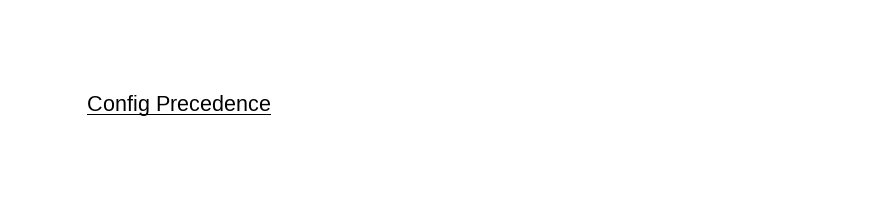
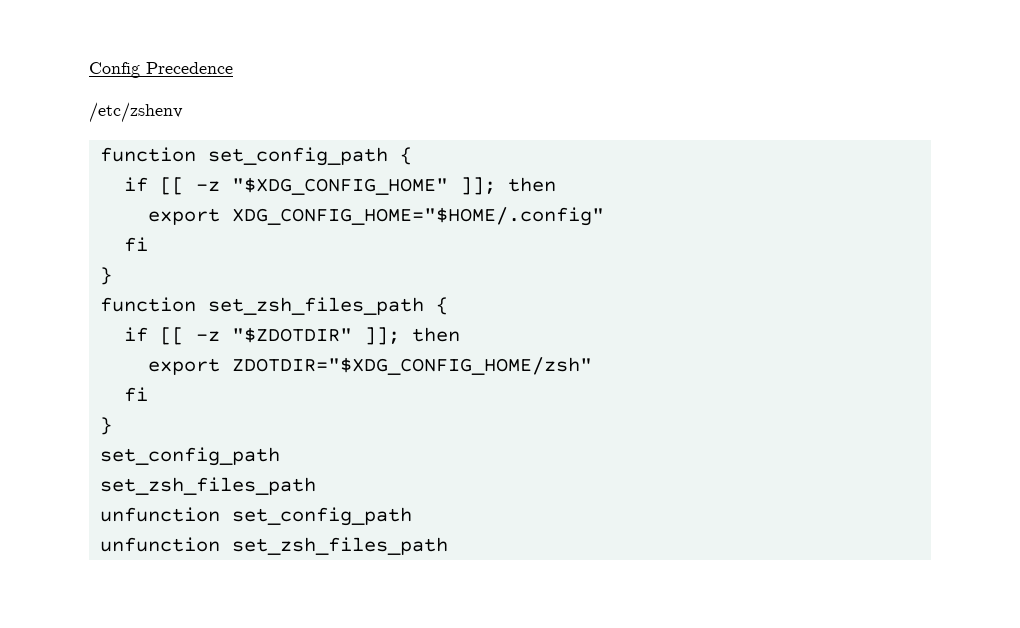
(271, 103) none -> [89,102,183,123] [99,147,412,166] [123,177,556,195] [147,207,604,226] [123,237,148,252] [99,267,112,285] [99,297,448,315] [123,327,460,345] [147,357,592,375] [123,387,148,402] [99,417,112,435] [99,447,280,466] [99,477,316,495] [99,507,412,526] [99,537,448,555] // /etc/zshenv // function set_config_path { // if [[ -z "$XDG_CONFIG_HOME" ]]; then // export XDG_CONFIG_HOME="$HOME/.config" // fi // } // function set_zsh_files_path { // if [[ -z "$ZDOTDIR" ]]; then // export ZDOTDIR="$XDG_CONFIG_HOME/zsh" // fi // } // set_config_path // set_zsh_files_path // unfunction set_config_path // unfunction set_zsh_files_path

